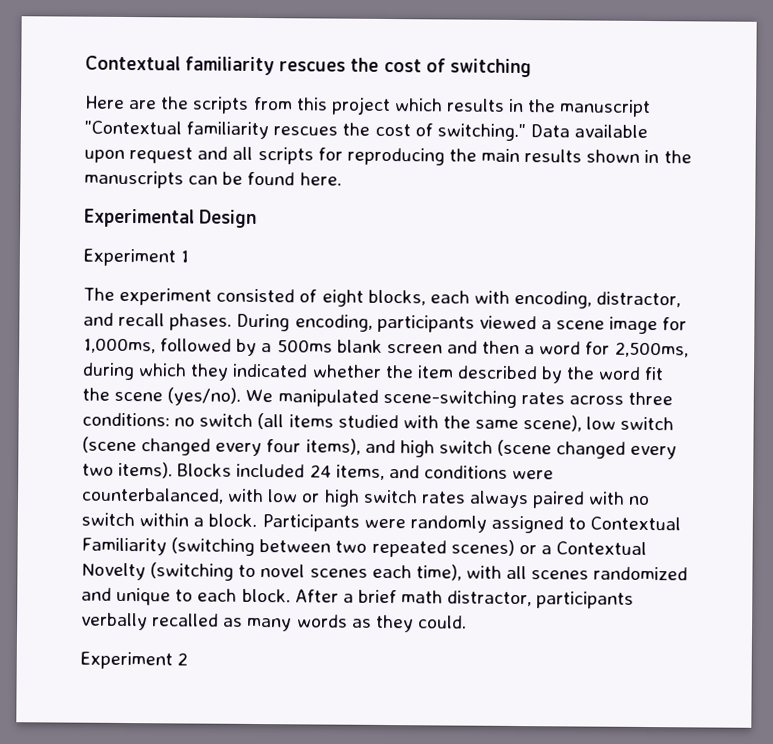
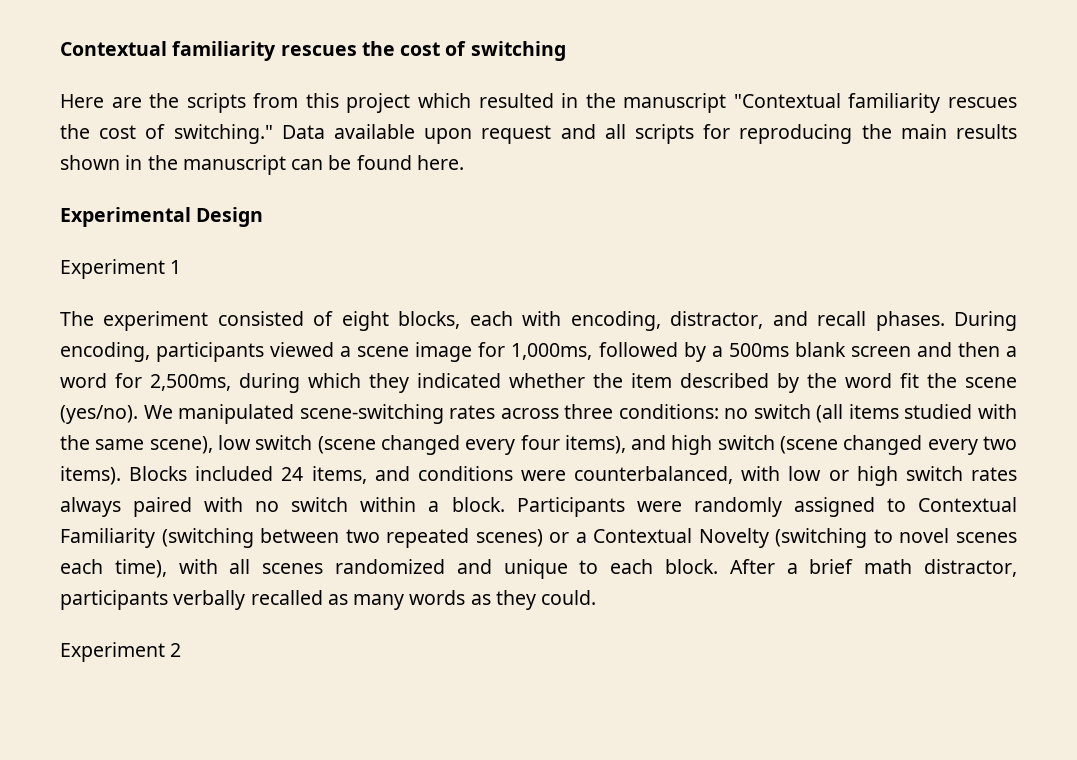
[447,98,506,112] results -> [478,93,554,108] resulted
[84,170,184,189] manuscripts -> [182,155,286,175] manuscript

